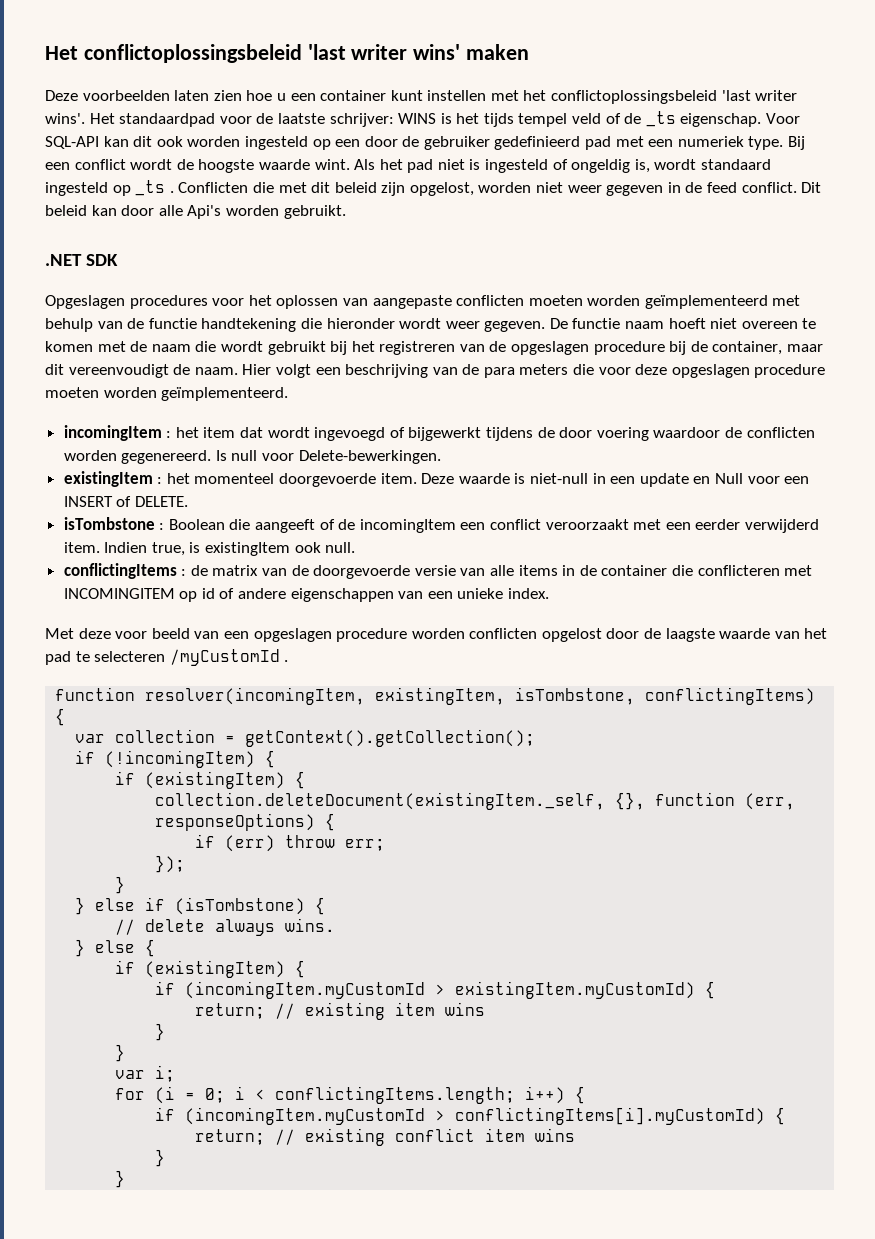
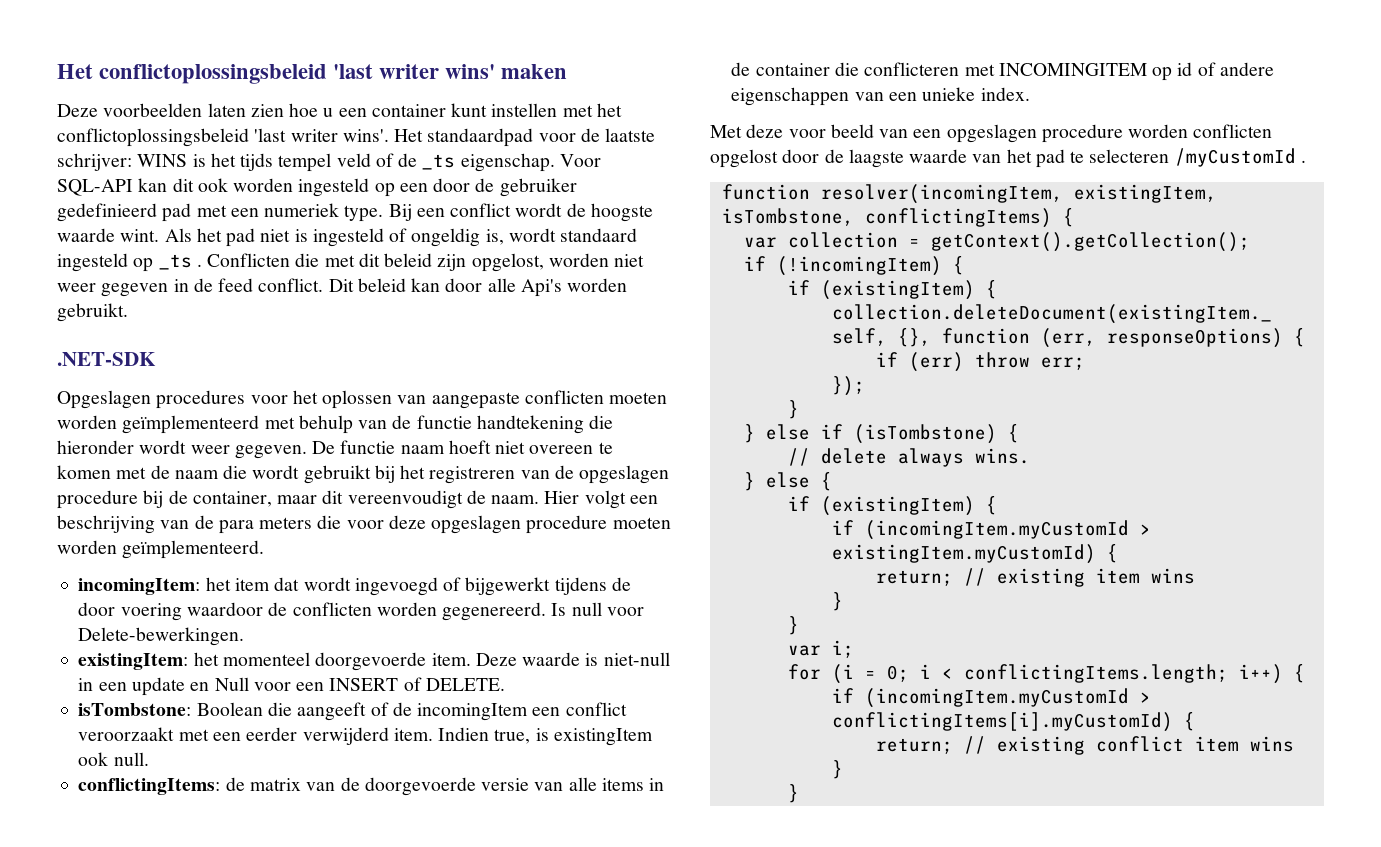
[45,254,119,266] .NET SDK -> [57,352,156,366] .NET-SDK
[63,425,172,441] incomingItem : -> [78,578,201,595] incomingItem:
[63,471,163,487] existingItem : -> [78,653,189,670] existingItem:
[63,517,165,530] isTombstone : -> [78,703,192,716] isTombstone:
[63,563,187,579] conflictingItems : -> [78,778,221,795] conflictingItems:

